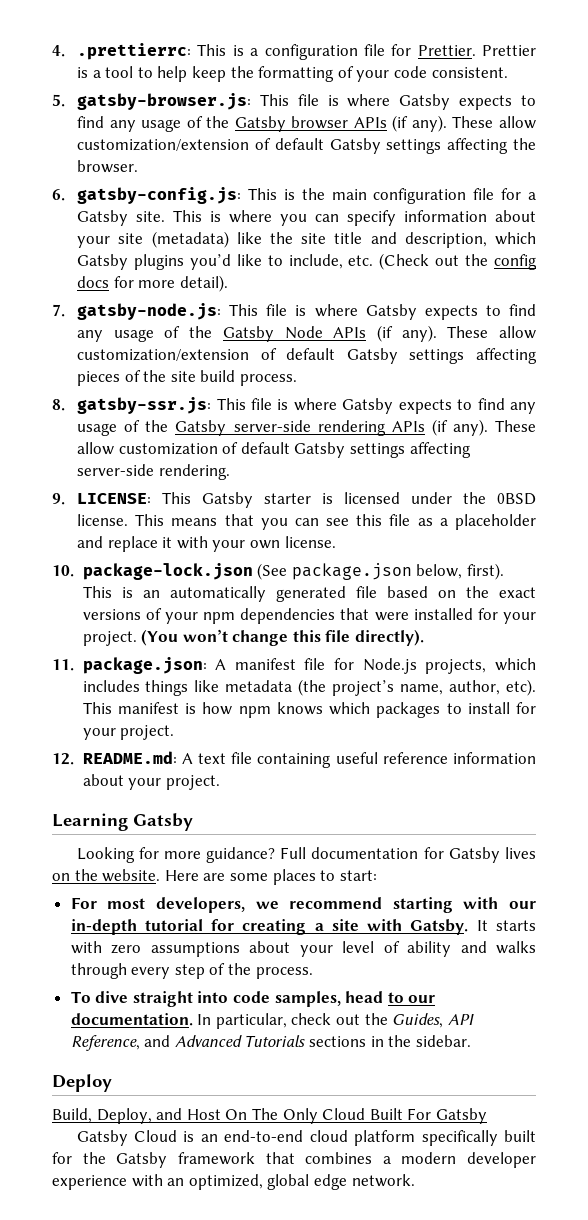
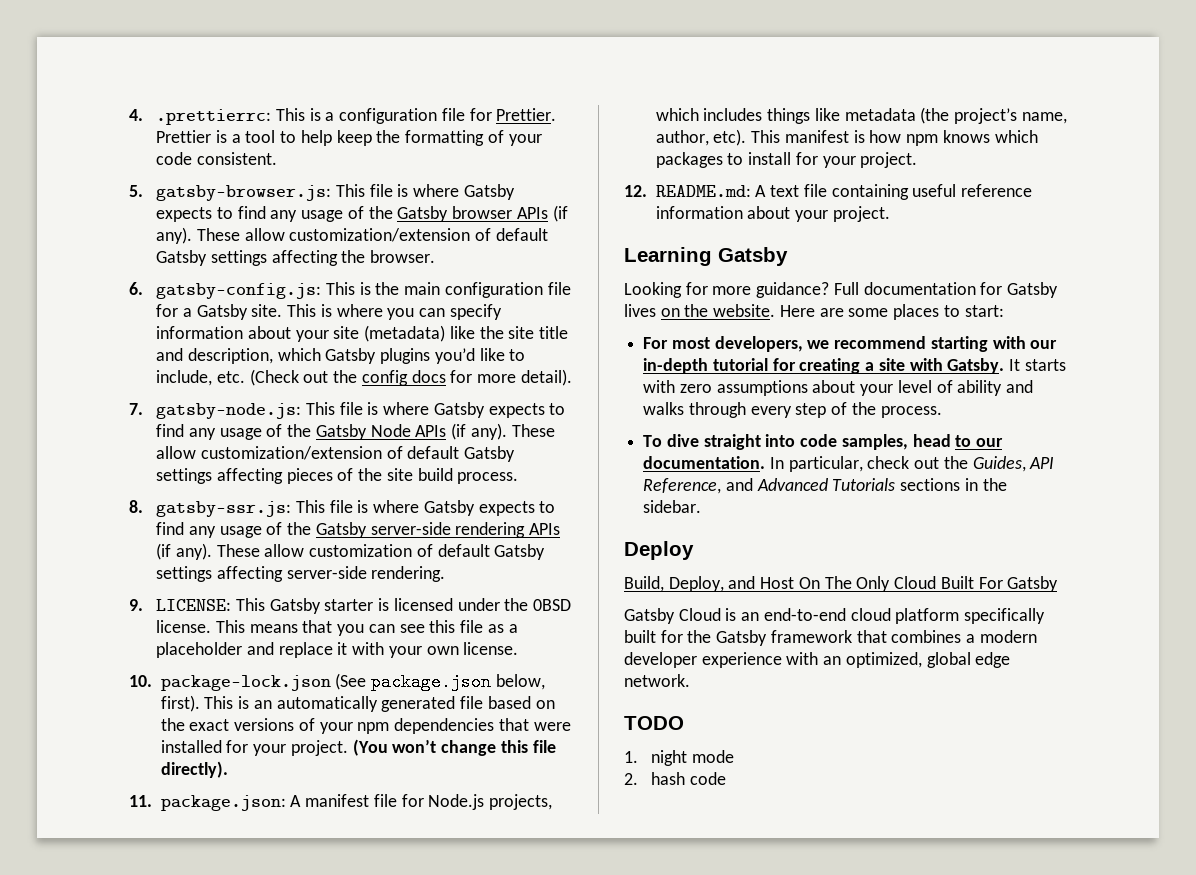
(415, 1180) none -> [624,716,684,730] [624,750,735,766] [624,772,727,785] // TODO // 1. night mode // 2. hash code

